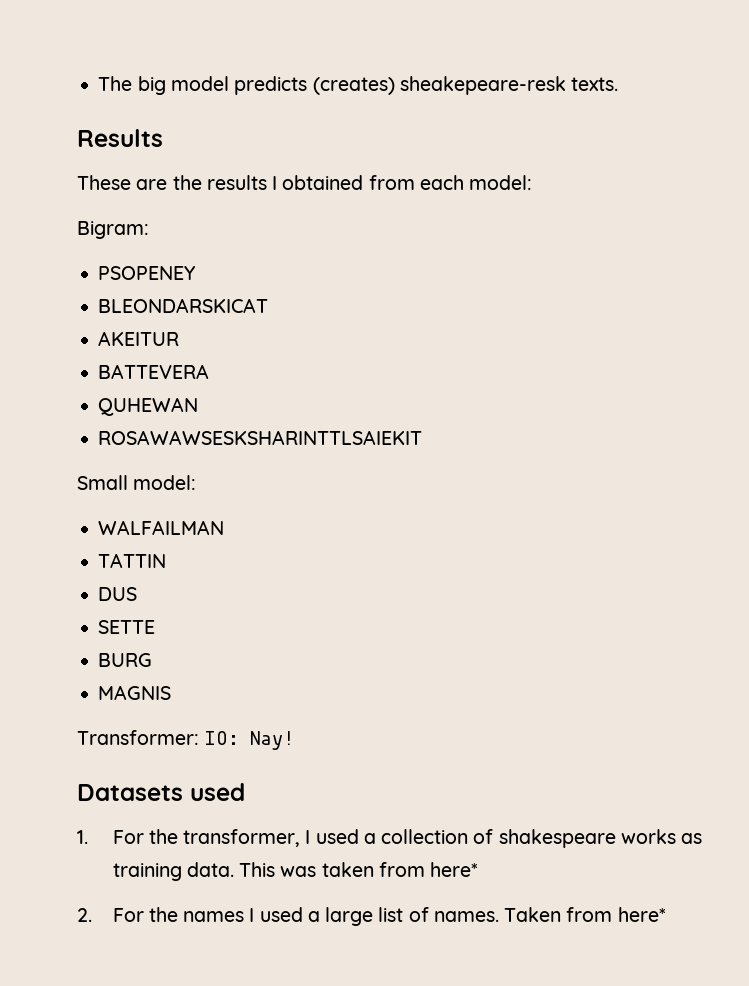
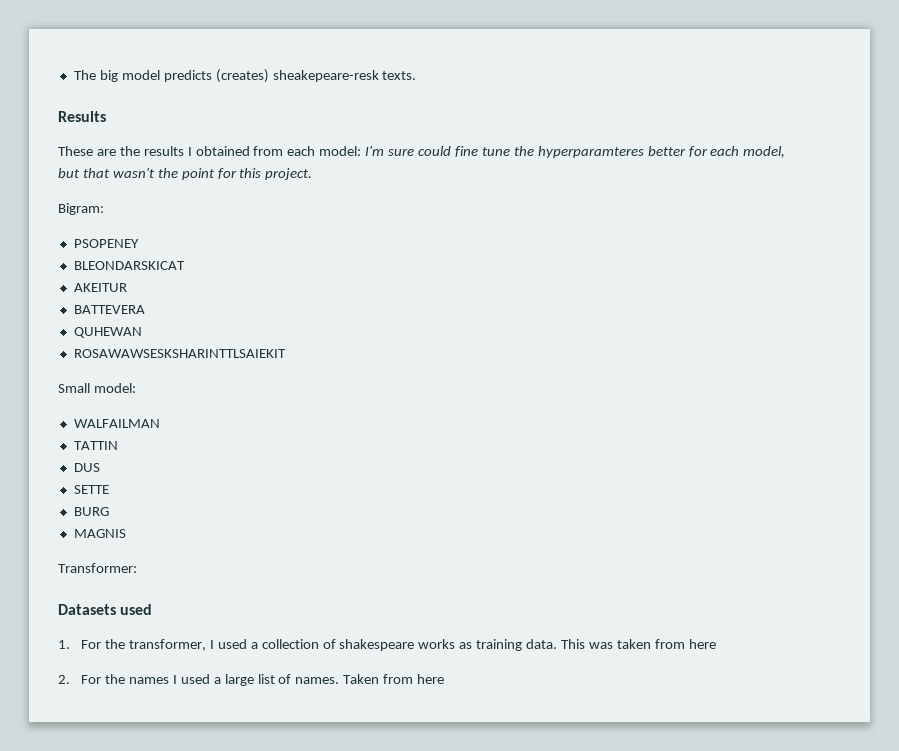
(533, 182) none -> [365,146,786,158] [58,168,313,180] I'm sure could fine tune the hyperparamteres better for each model, but that wasn't the point for this project.
[204,731,295,750] IO: Nay! -> (137, 568) none
[430,862,479,877] here* -> [688,639,716,649] here
[617,907,666,922] here* -> [417,674,445,684] here

